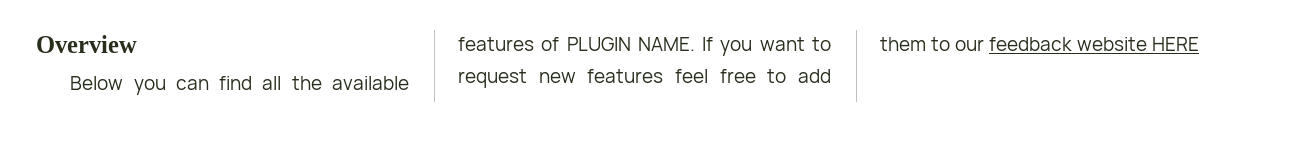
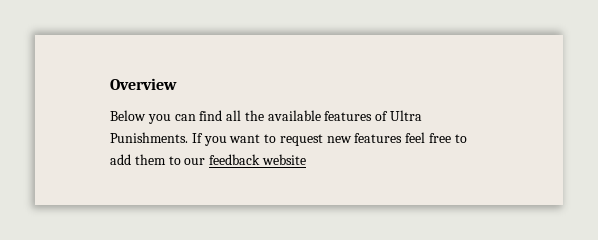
[566,37,695,51] PLUGIN NAME. -> [390,110,423,121] [110,132,188,143] Ultra Punishments.
[1151,37,1199,51] HERE -> (306, 159) none

